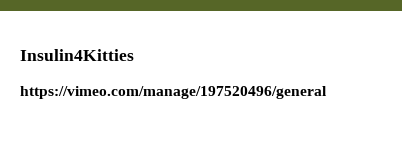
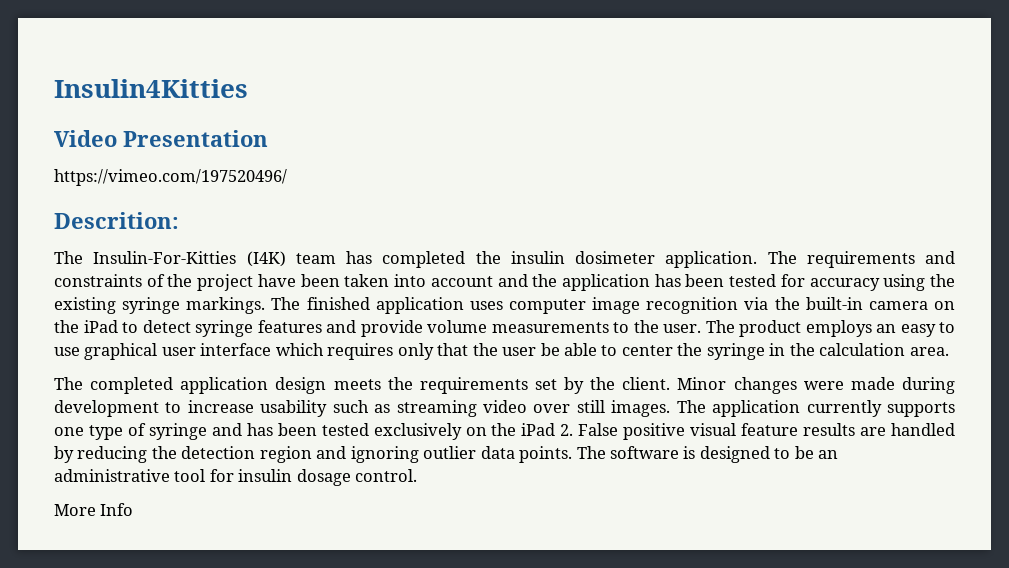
[20,86,327,99] https://vimeo.com/manage/197520496/general -> [54,130,268,147] [54,169,287,186] [54,212,179,229] [54,251,955,268] [54,274,955,291] [54,297,955,314] [54,320,955,337] [54,343,949,360] [54,377,955,394] [54,400,956,417] [54,423,955,440] [54,446,839,463] [54,469,418,486] [54,503,134,516] Video Presentation // https://vimeo.com/197520496/ // Descrition: // The Insulin-For-Kitties (I4K) team has completed the insulin dosimeter application. The requirements and constraints of the project have been taken into account and the application has been tested for accuracy using the existing syringe markings. The finished application uses computer image recognition via the built-in camera on the iPad to detect syringe features and provide volume measurements to the user. The product employs an easy to use graphical user interface which requires only that the user be able to center the syringe in the calculation area. // The completed application design meets the requirements set by the client. Minor changes were made during development to increase usability such as streaming video over still images. The application currently supports one type of syringe and has been tested exclusively on the iPad 2. False positive visual feature results are handled by reducing the detection region and ignoring outlier data points. The software is designed to be an administrative tool for insulin dosage control. // More Info

